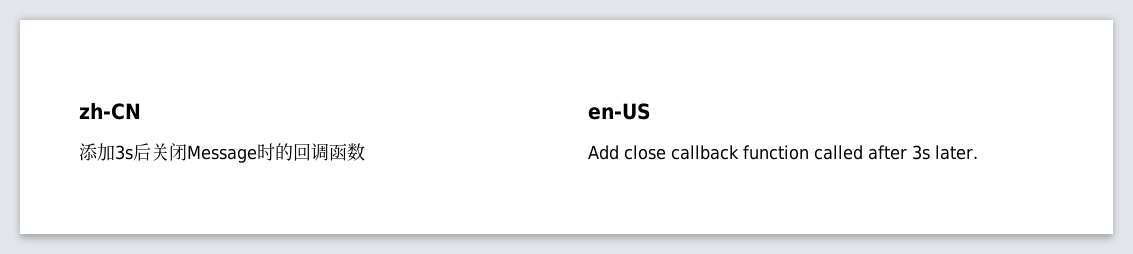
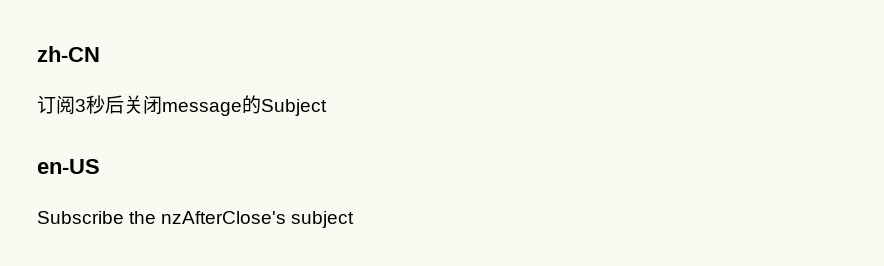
[79,143,365,163] [588,103,651,120] [588,145,978,160] 添加3s后关闭Message时的回调函数 // en-US // Add close callback function called after 3s later. -> [37,95,327,116] [37,159,100,174] [37,211,355,228] 订阅3秒后关闭message的Subject // en-US // Subscribe the nzAfterClose's subject

